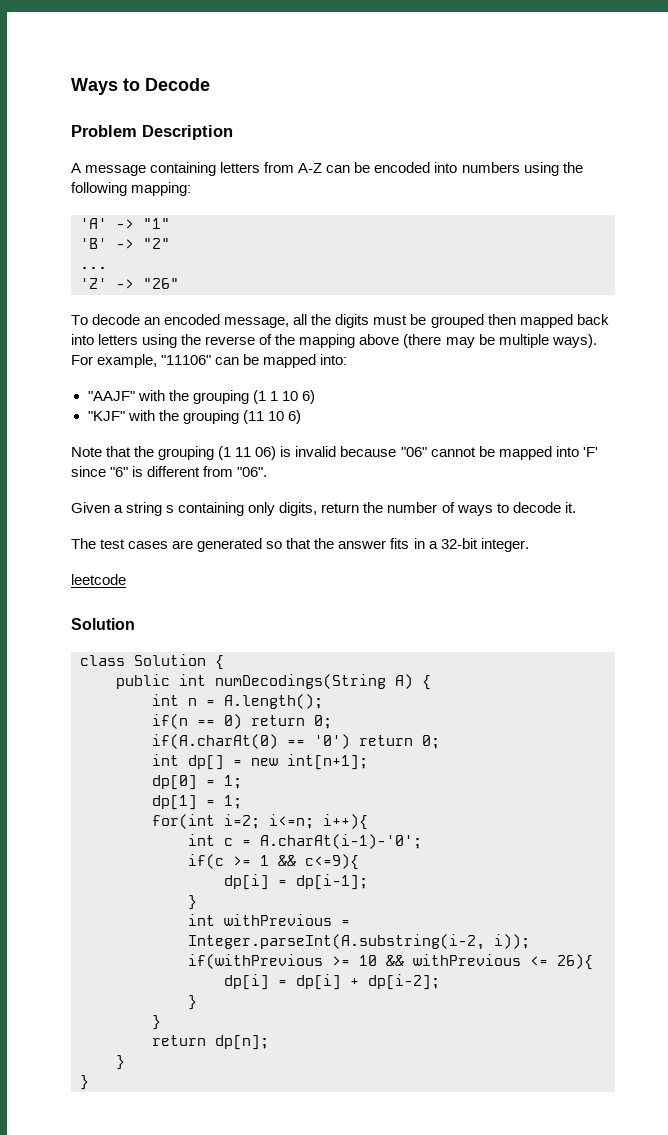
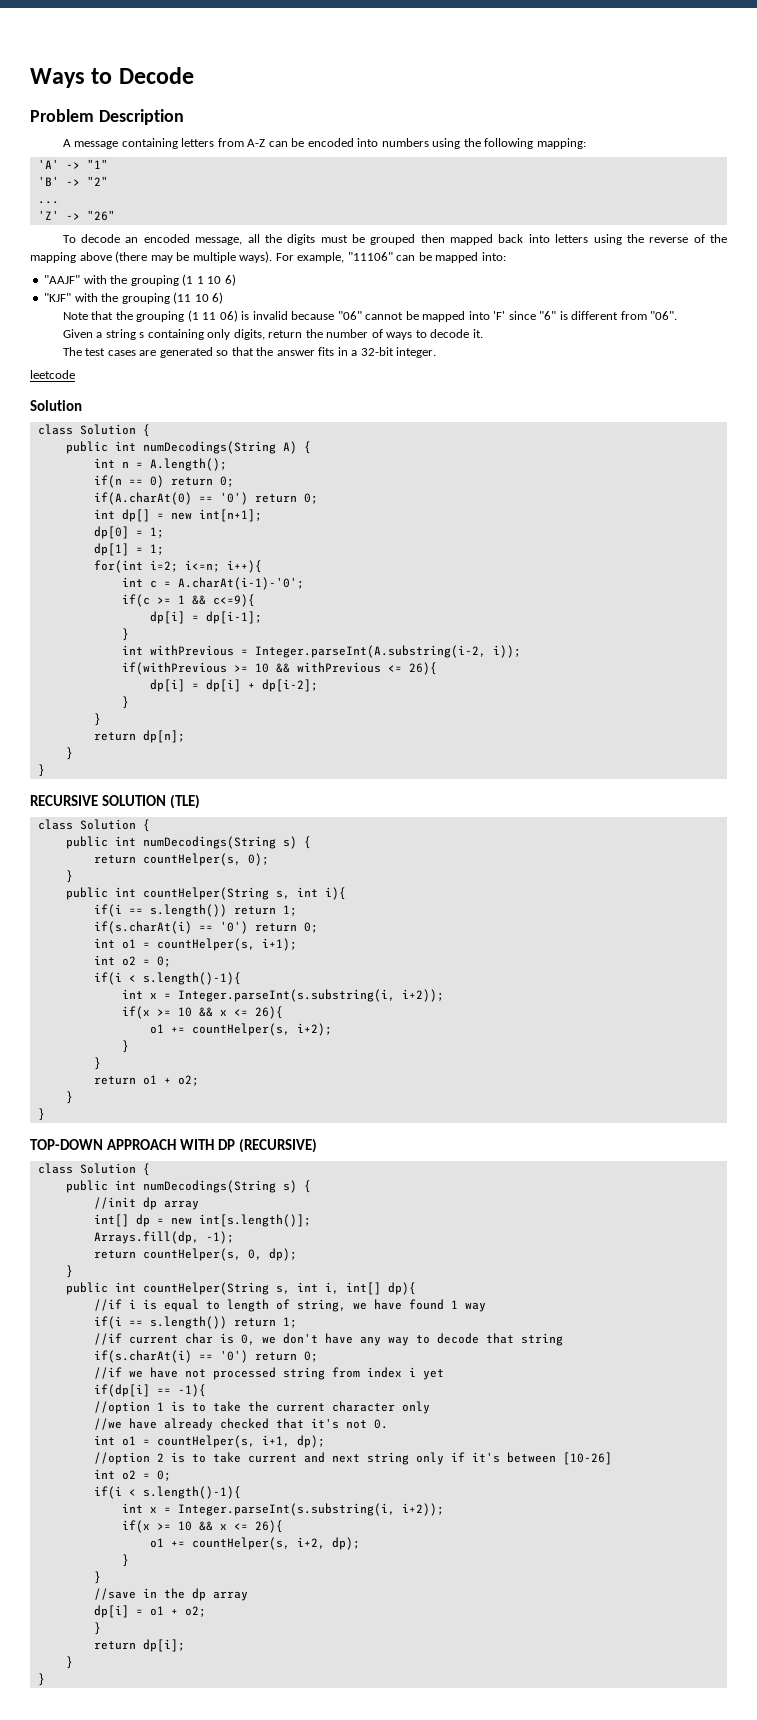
(89, 1082) none -> [30,794,201,809] [37,819,150,832] [65,836,311,849] [93,853,269,866] [65,870,73,883] [65,887,346,900] [93,904,297,917] [93,921,318,934] [93,938,297,951] [93,955,171,967] [93,972,241,985] [121,989,444,1002] [121,1006,283,1019] [149,1023,332,1036] [121,1040,129,1053] [93,1057,101,1070] [93,1075,199,1086] [65,1091,73,1104] [37,1108,45,1121] [30,1138,318,1153] [37,1163,150,1176] [65,1180,311,1193] [93,1197,199,1210] [93,1214,311,1227] [93,1231,234,1244] [93,1248,297,1261] [65,1265,73,1278] [65,1282,416,1295] [93,1299,486,1312] [93,1316,297,1329] [93,1333,563,1346] [93,1350,318,1363] [93,1367,444,1380] [93,1384,206,1397] [93,1401,430,1414] [93,1418,388,1431] [93,1435,325,1448] [93,1452,612,1465] [93,1469,171,1481] [93,1486,241,1499] [121,1503,444,1516] [121,1520,283,1533] [149,1537,360,1550] [121,1554,129,1567] [93,1571,101,1584] [93,1588,248,1601] [93,1605,206,1618] [93,1622,101,1635] [93,1639,185,1652] [65,1656,73,1669] [37,1673,45,1686] // RECURSIVE SOLUTION (TLE) // class Solution { // public int numDecodings(String s) { // return countHelper(s, 0); // } // public int countHelper(String s, int i){ // if(i == s.length()) return 1; // if(s.charAt(i) == '0') return 0; // int o1 = countHelper(s, i+1); // int o2 = 0; // if(i < s.length()-1){ // int x = Integer.parseInt(s.substring(i, i+2)); // if(x >= 10 && x <= 26){ // o1 += countHelper(s, i+2); // } // } // return o1 + o2; // } // } // TOP-DOWN APPROACH WITH DP (RECURSIVE) // class Solution { // public int numDecodings(String s) { // //init dp array // int[] dp = new int[s.length()]; // Arrays.fill(dp, -1); // return countHelper(s, 0, dp); // } // public int countHelper(String s, int i, int[] dp){ // //if i is equal to length of string, we have found 1 way // if(i == s.length()) return 1; // //if current char is 0, we don't have any way to decode that string // if(s.charAt(i) == '0') return 0; // //if we have not processed string from index i yet // if(dp[i] == -1){ // //option 1 is to take the current character only // //we have already checked that it's not 0. // int o1 = countHelper(s, i+1, dp); // //option 2 is to take current and next string only if it's between [10-26] // int o2 = 0; // if(i < s.length()-1){ // int x = Integer.parseInt(s.substring(i, i+2)); // if(x >= 10 && x <= 26){ // o1 += countHelper(s, i+2, dp); // } // } // //save in the dp array // dp[i] = o1 + o2; // } // return dp[i]; // } // }

